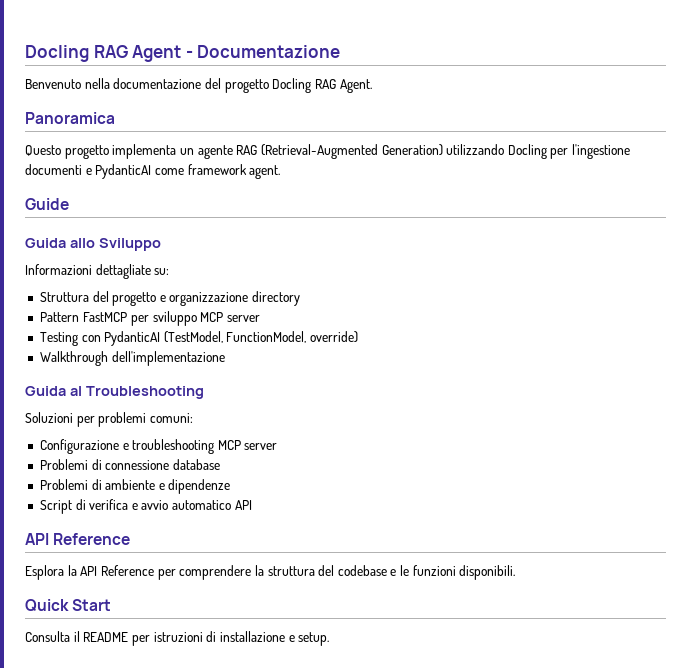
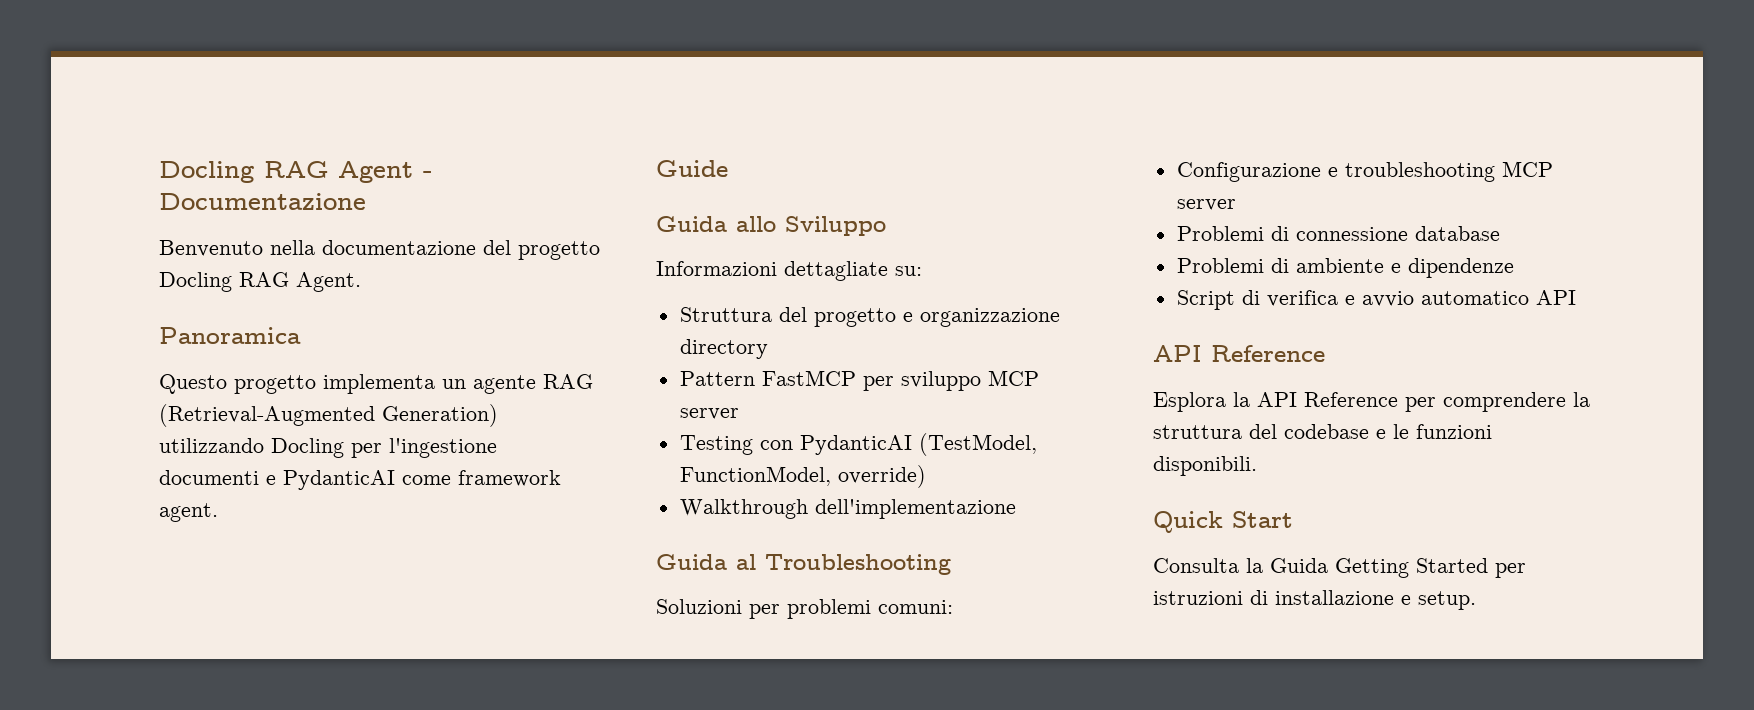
[73,631,129,642] il README -> [1246,558,1488,578] la Guida Getting Started

